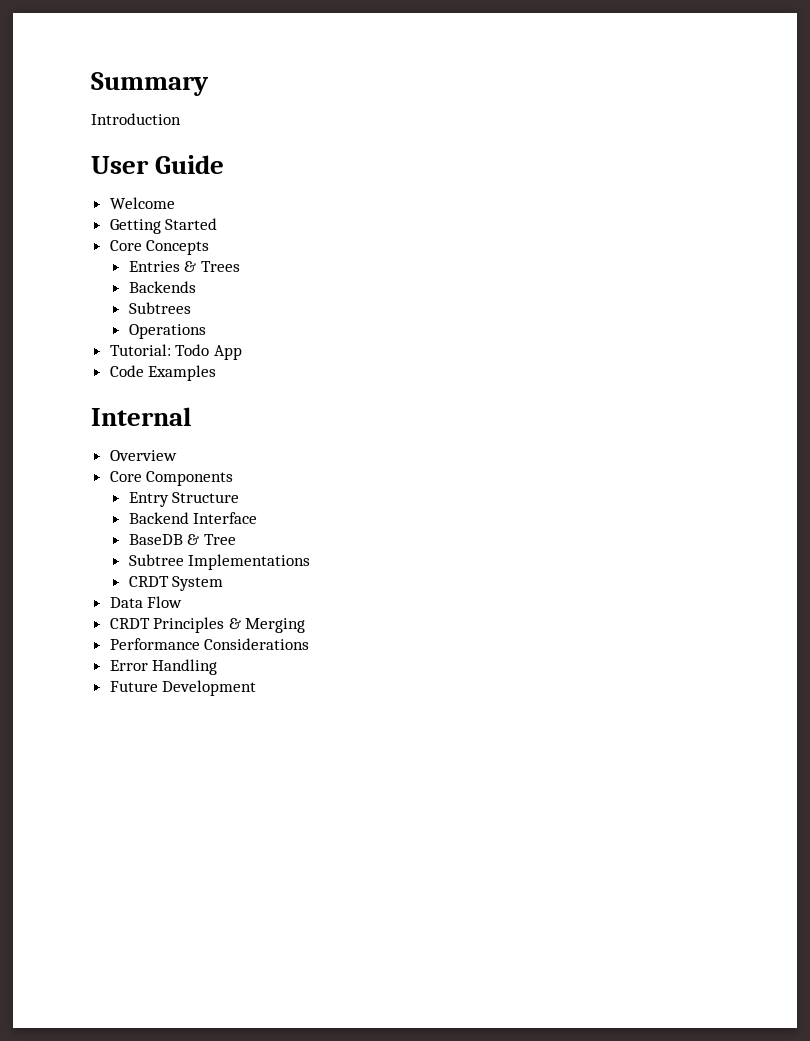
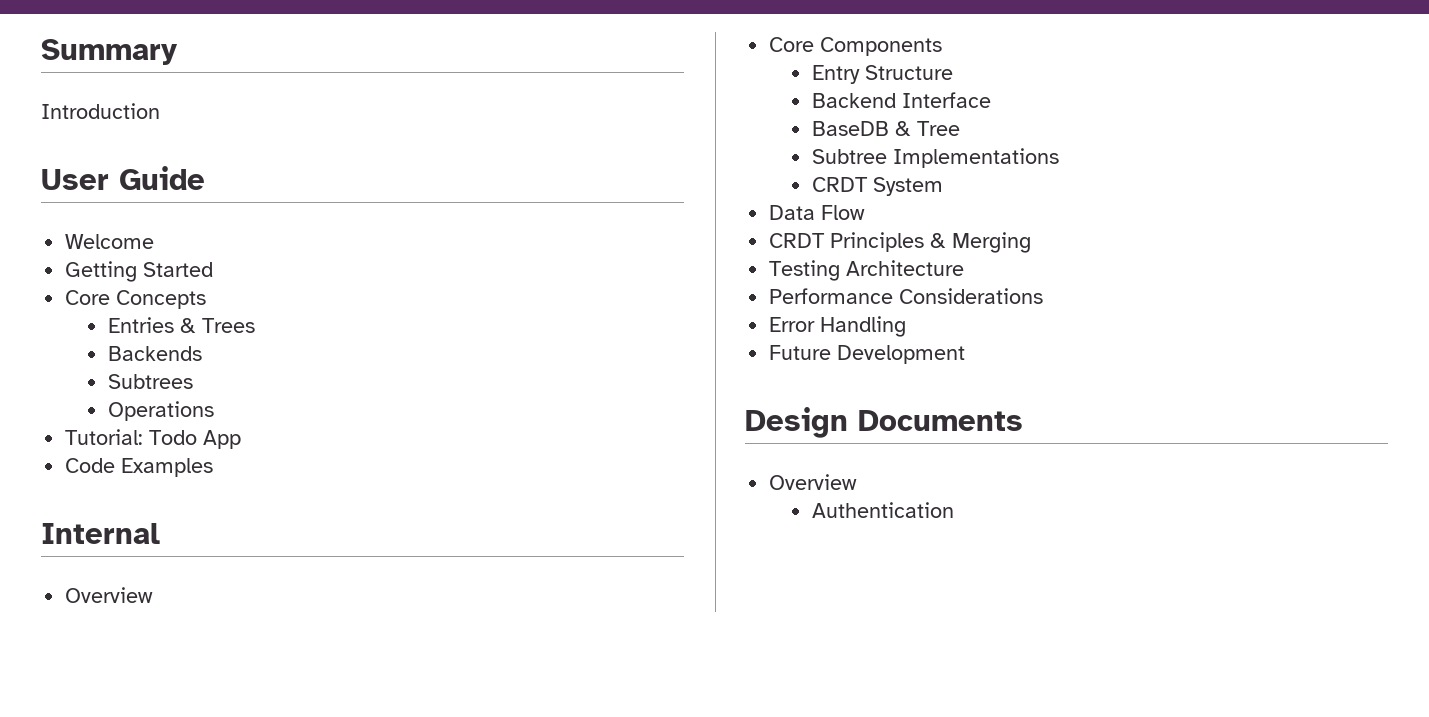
(306, 625) none -> [769,260,965,281] // Testing Architecture
(257, 688) none -> [745,407,1023,438] [769,474,858,490] [811,502,954,518] // Design Documents // Overview // Authentication

